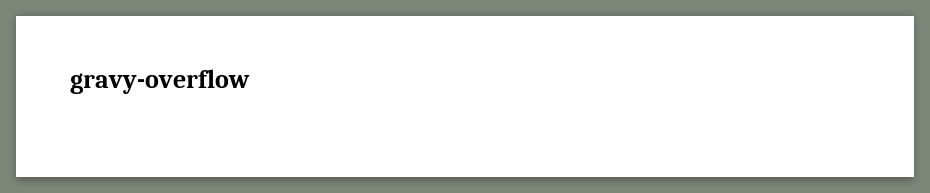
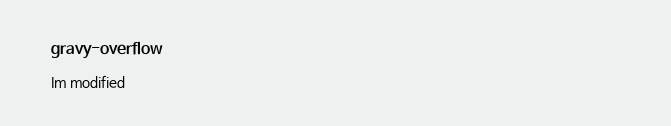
(250, 81) none -> [51,75,125,88] // Im modified

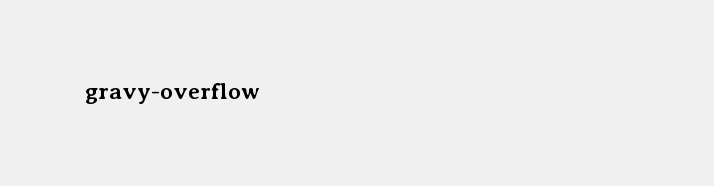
[51,75,125,88] // Im modified -> (260, 93) none

